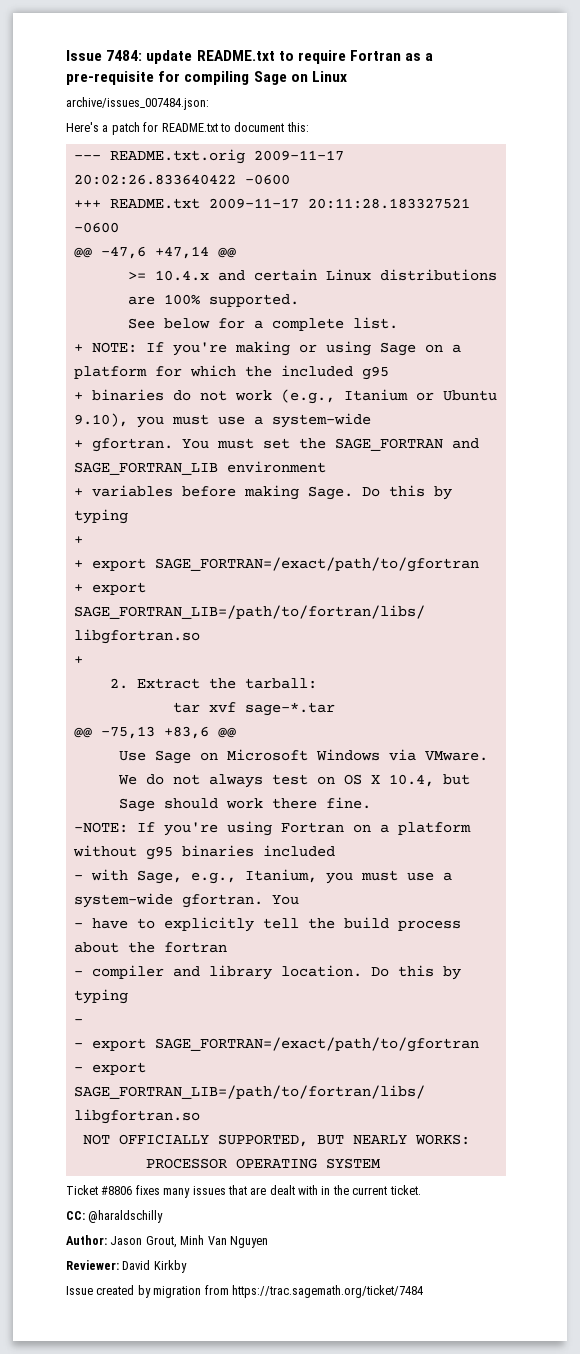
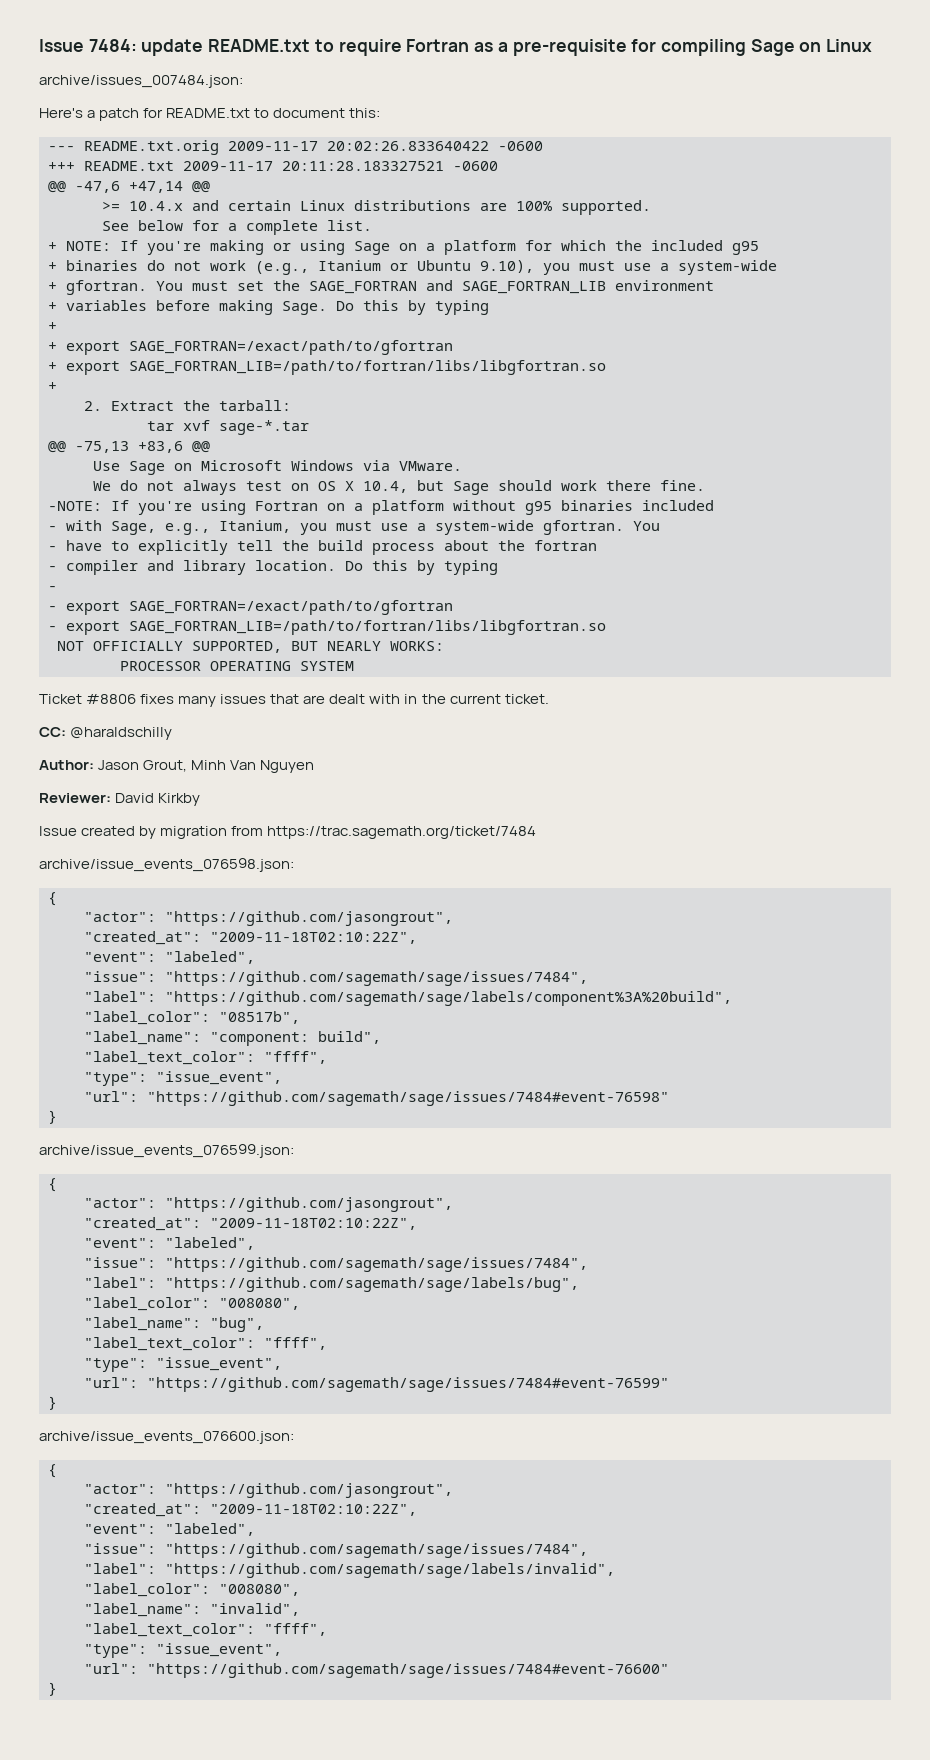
(423, 1291) none -> [39,858,294,872] [48,892,57,906] [84,911,453,926] [84,931,417,945] [84,951,255,964] [84,971,588,986] [84,991,732,1006] [84,1011,300,1025] [84,1031,381,1046] [84,1051,327,1065] [84,1071,282,1086] [84,1091,669,1106] [48,1110,57,1124] [39,1144,294,1158] [48,1178,57,1192] [84,1197,453,1212] [84,1217,417,1231] [84,1237,255,1250] [84,1257,588,1272] [84,1277,579,1292] [84,1297,300,1311] [84,1317,264,1332] [84,1337,327,1351] [84,1357,282,1372] [84,1377,669,1392] [48,1396,57,1410] [39,1431,294,1444] [48,1464,57,1478] [84,1483,453,1498] [84,1503,417,1517] [84,1523,255,1536] [84,1543,588,1558] [84,1563,615,1578] [84,1583,300,1597] [84,1603,300,1617] [84,1623,327,1637] [84,1643,282,1658] [84,1663,669,1678] [48,1682,57,1696] // archive/issue_events_076598.json: // { // "actor": "https://github.com/jasongrout", // "created_at": "2009-11-18T02:10:22Z", // "event": "labeled", // "issue": "https://github.com/sagemath/sage/issues/7484", // "label": "https://github.com/sagemath/sage/labels/component%3A%20build", // "label_color": "08517b", // "label_name": "component: build", // "label_text_color": "ffff", // "type": "issue_event", // "url": "https://github.com/sagemath/sage/issues/7484#event-76598" // } // archive/issue_events_076599.json: // { // "actor": "https://github.com/jasongrout", // "created_at": "2009-11-18T02:10:22Z", // "event": "labeled", // "issue": "https://github.com/sagemath/sage/issues/7484", // "label": "https://github.com/sagemath/sage/labels/bug", // "label_color": "008080", // "label_name": "bug", // "label_text_color": "ffff", // "type": "issue_event", // "url": "https://github.com/sagemath/sage/issues/7484#event-76599" // } // archive/issue_events_076600.json: // { // "actor": "https://github.com/jasongrout", // "created_at": "2009-11-18T02:10:22Z", // "event": "labeled", // "issue": "https://github.com/sagemath/sage/issues/7484", // "label": "https://github.com/sagemath/sage/labels/invalid", // "label_color": "008080", // "label_name": "invalid", // "label_text_color": "ffff", // "type": "issue_event", // "url": "https://github.com/sagemath/sage/issues/7484#event-76600" // }

